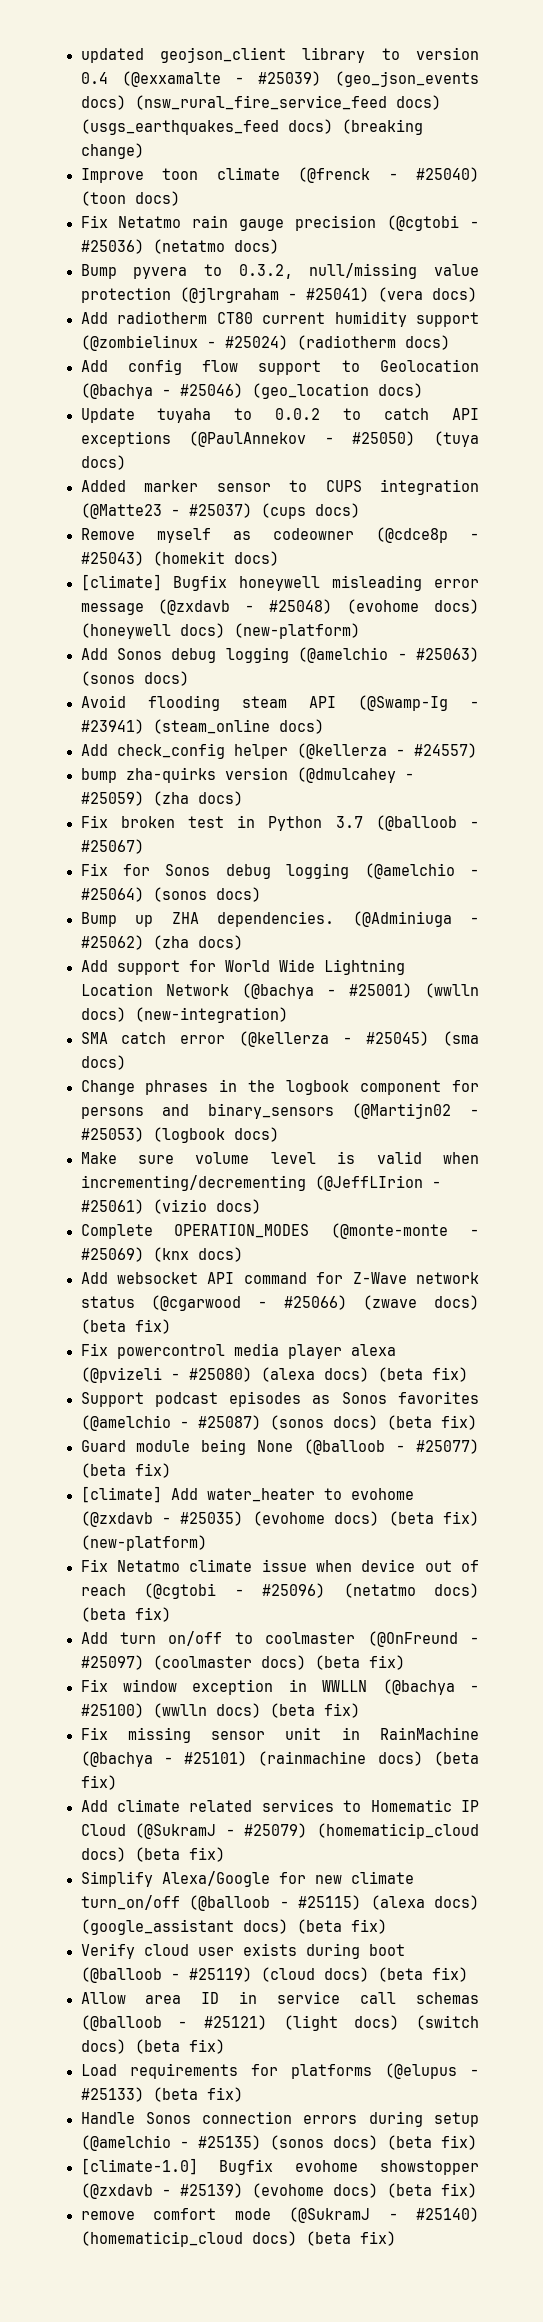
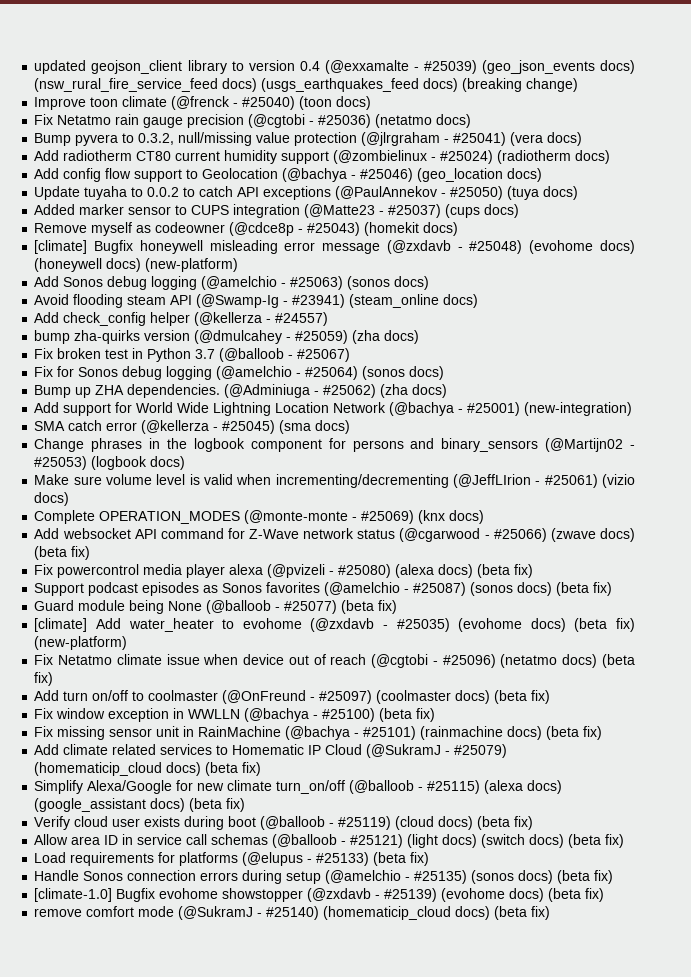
[425,983,480,998] [80,1007,126,1022] (wwlln docs) -> (521, 409) none
[152,1703,261,1718] (wwlln docs) -> (376, 715) none

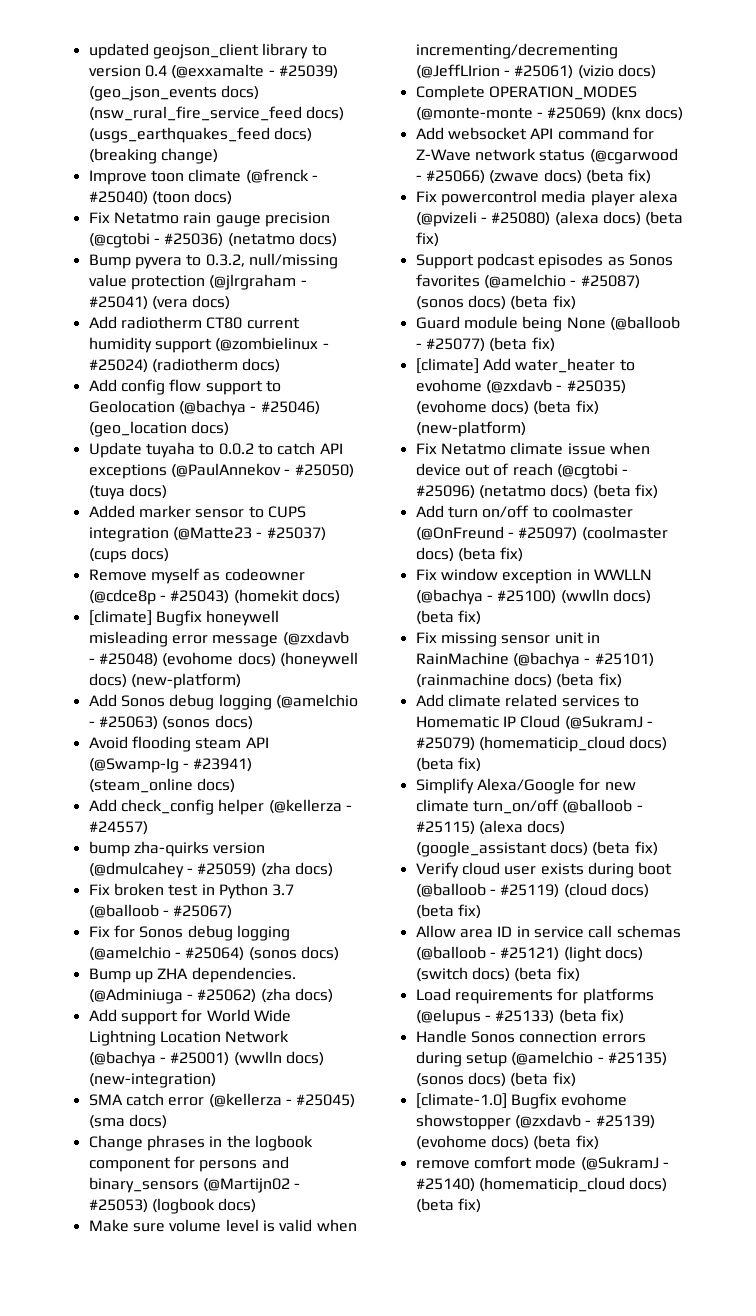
(521, 409) none -> [233,1051,324,1066] (wwlln docs)
(376, 715) none -> [560,589,651,604] (wwlln docs)

